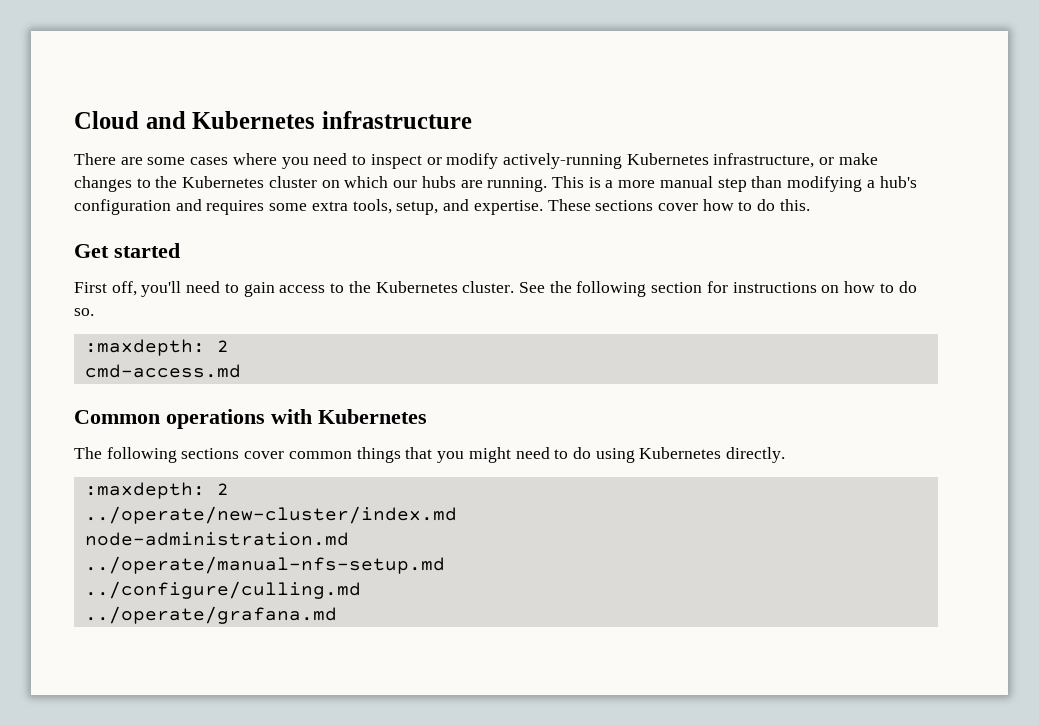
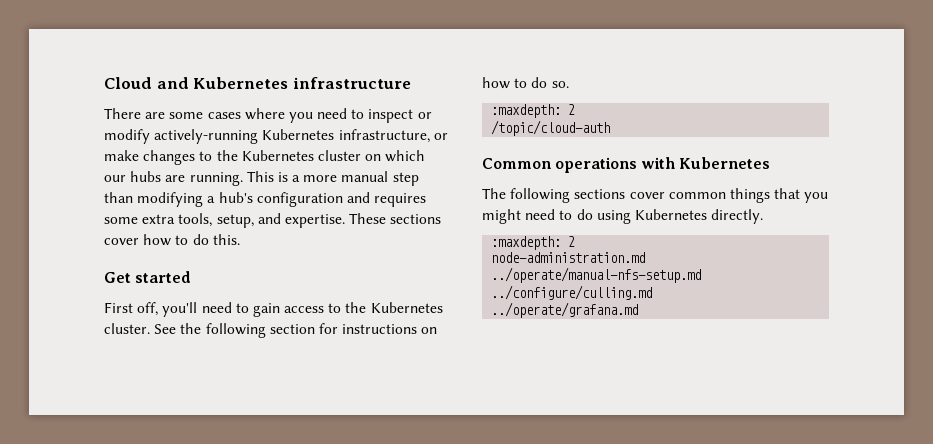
[84,364,241,378] cmd-access.md -> [491,120,611,136] /topic/cloud-auth
[84,506,457,524] // ../operate/new-cluster/index.md -> (576, 241) none

